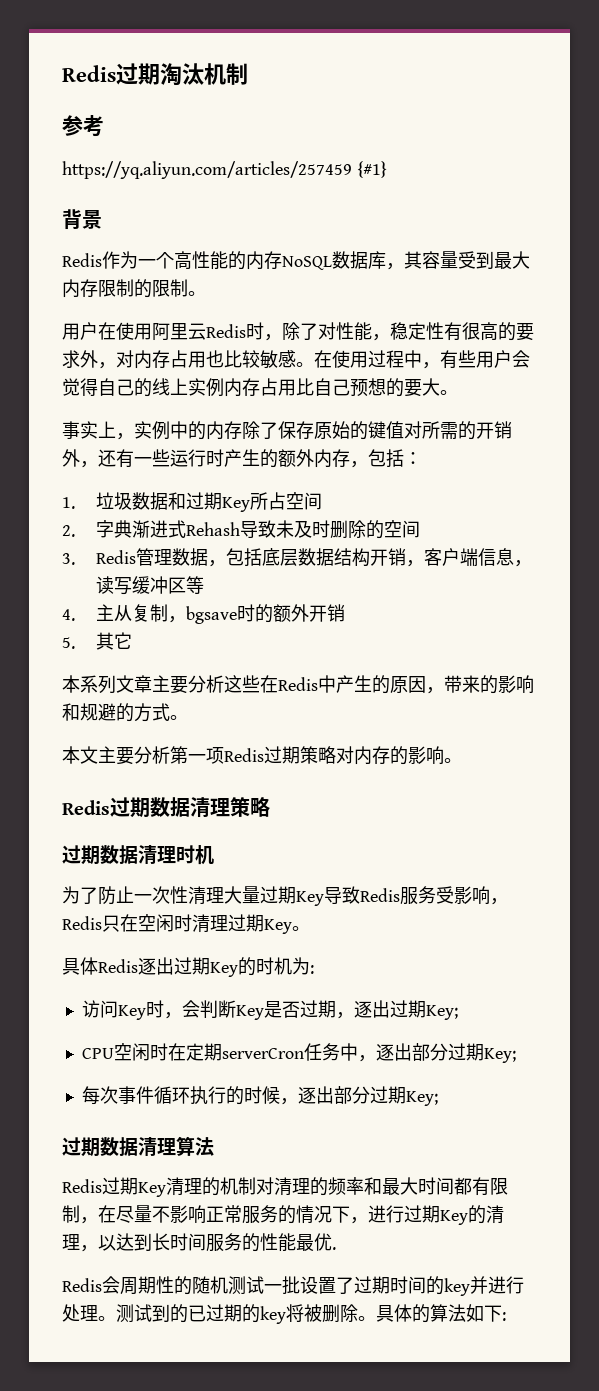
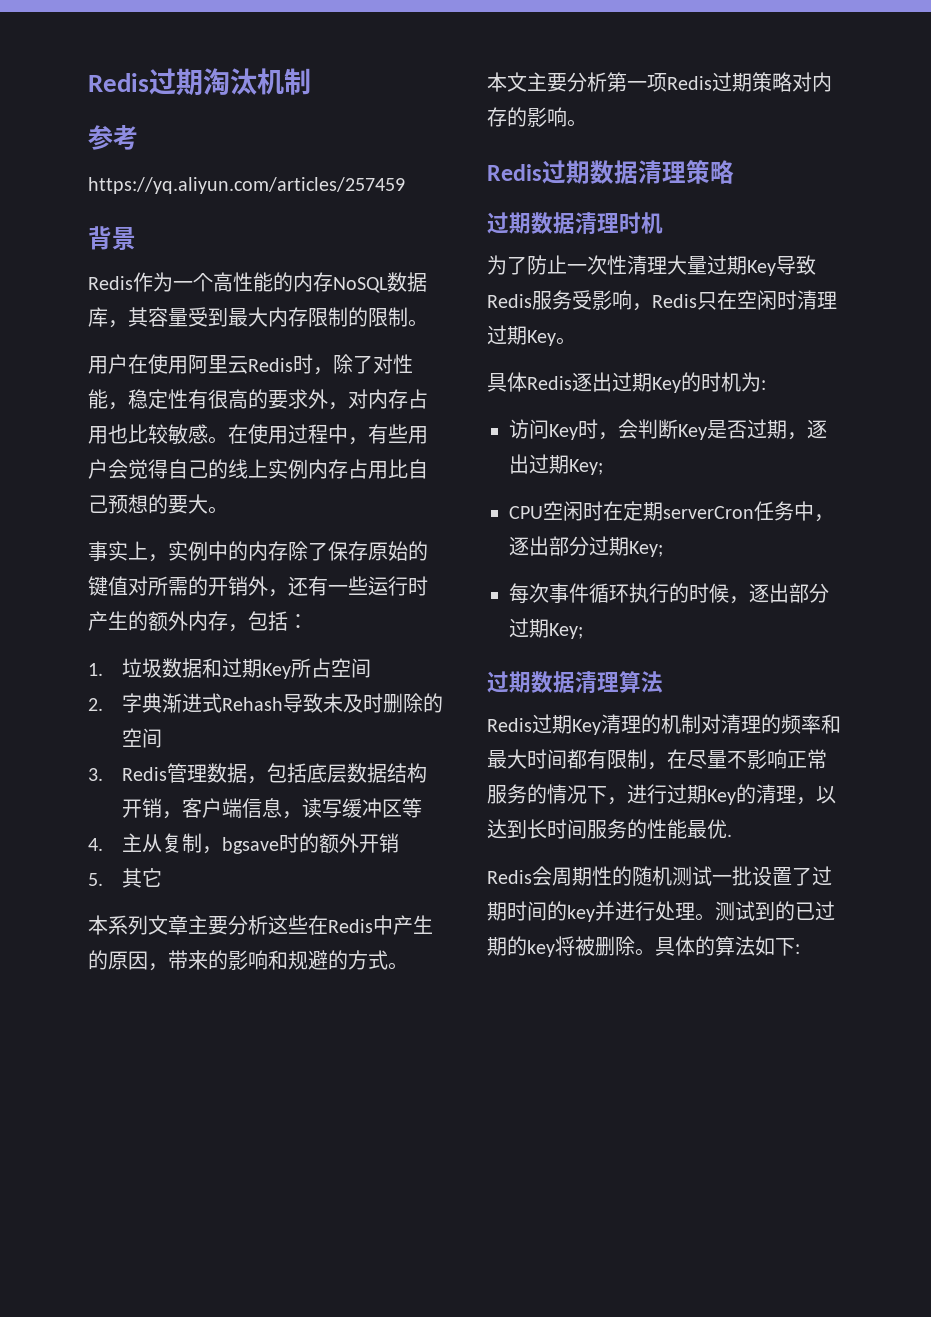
[356,161,387,178] {#1} -> (405, 185) none

